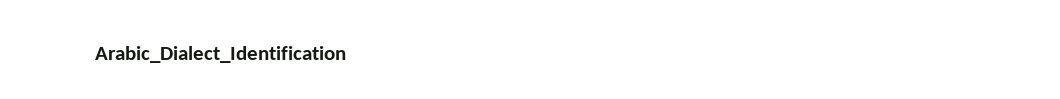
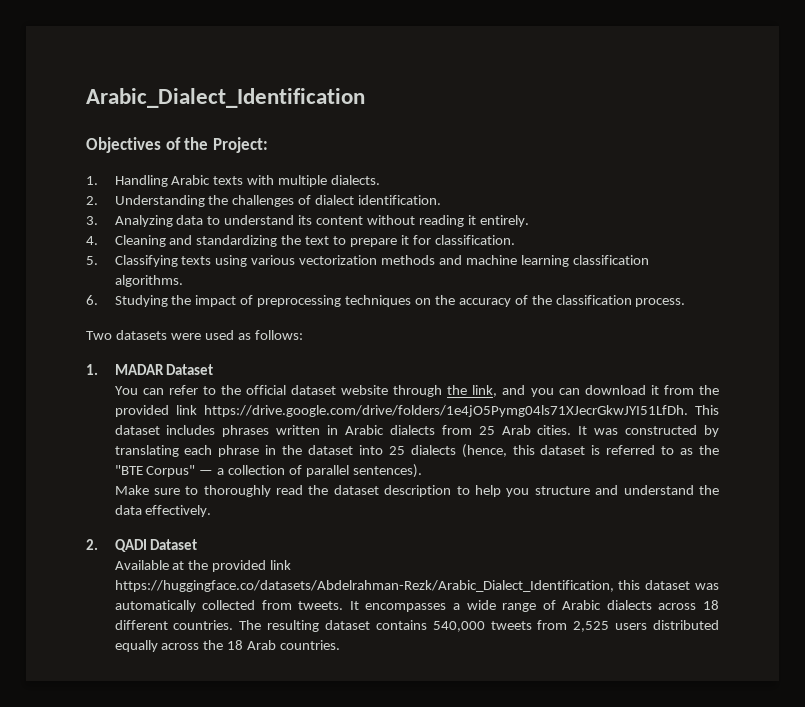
(346, 54) none -> [86,137,268,153] [86,175,381,187] [86,195,442,207] [86,215,529,227] [86,235,515,247] [86,255,649,267] [114,275,183,287] [86,295,686,307] [86,330,303,340] [86,364,214,375] [114,385,720,397] [114,405,719,417] [114,425,719,437] [114,444,719,458] [114,464,422,478] [114,485,719,497] [114,505,212,517] [86,539,198,552] [114,560,292,572] [114,580,720,592] [114,600,719,612] [114,620,719,632] [114,640,341,652] // Objectives of the Project: // 1. Handling Arabic texts with multiple dialects. // 2. Understanding the challenges of dialect identification. // 3. Analyzing data to understand its content without reading it entirely. // 4. Cleaning and standardizing the text to prepare it for classification. // 5. Classifying texts using various vectorization methods and machine learning classification algorithms. // 6. Studying the impact of preprocessing techniques on the accuracy of the classification process. // Two datasets were used as follows: // 1. MADAR Dataset // You can refer to the official dataset website through the link, and you can download it from the provided link https://drive.google.com/drive/folders/1e4jO5Pymg04ls71XJecrGkwJYI51LfDh. This dataset includes phrases written in Arabic dialects from 25 Arab cities. It was constructed by translating each phrase in the dataset into 25 dialects (hence, this dataset is referred to as the "BTE Corpus" — a collection of parallel sentences). // Make sure to thoroughly read the dataset description to help you structure and understand the data effectively. // 2. QADI Dataset // Available at the provided link https://huggingface.co/datasets/Abdelrahman-Rezk/Arabic_Dialect_Identification, this dataset was automatically collected from tweets. It encompasses a wide range of Arabic dialects across 18 different countries. The resulting dataset contains 540,000 tweets from 2,525 users distributed equally across the 18 Arab countries.

